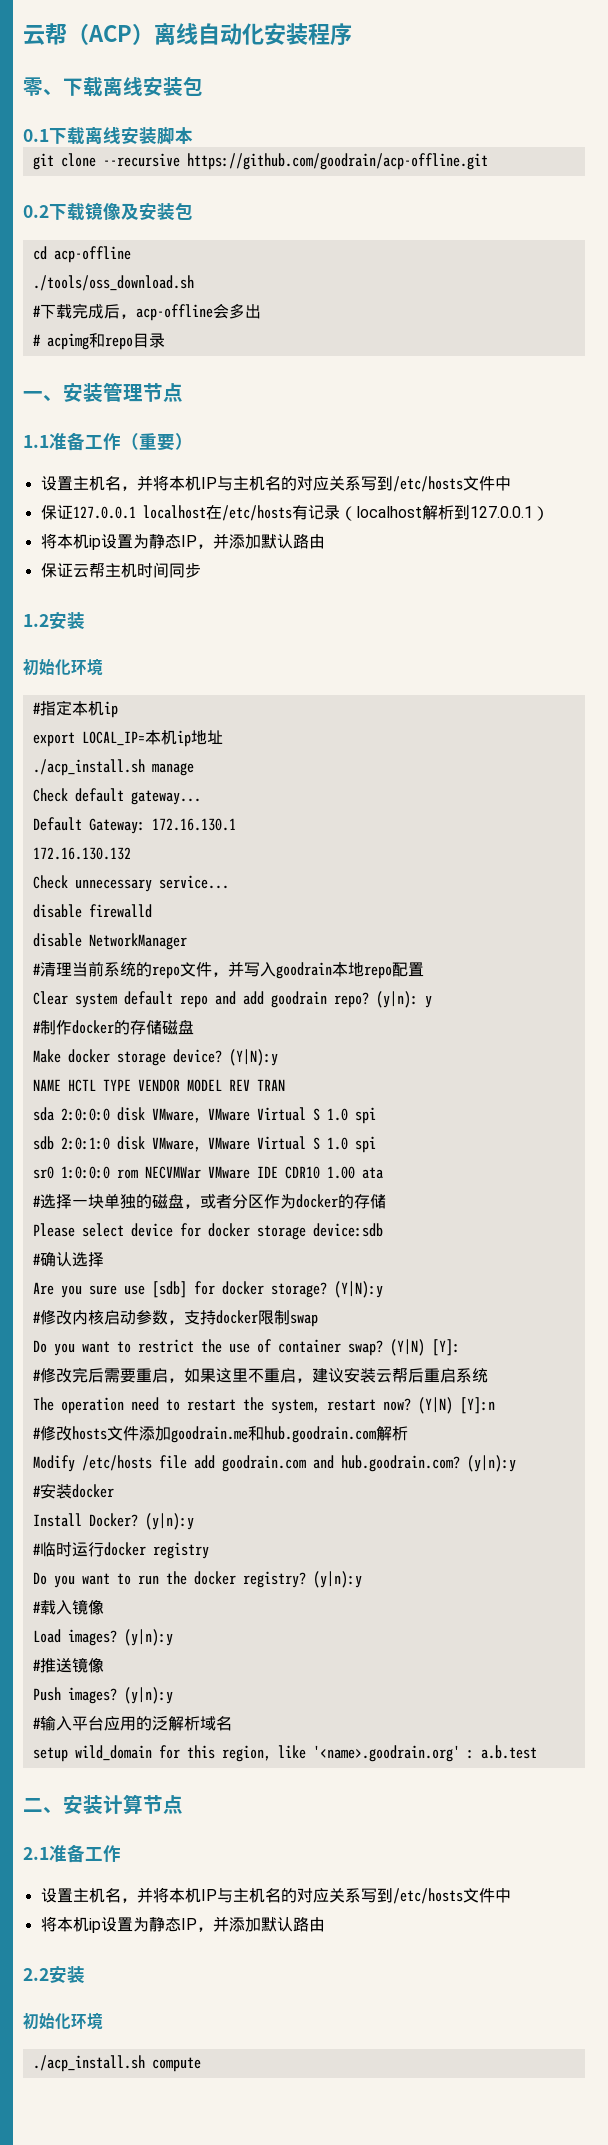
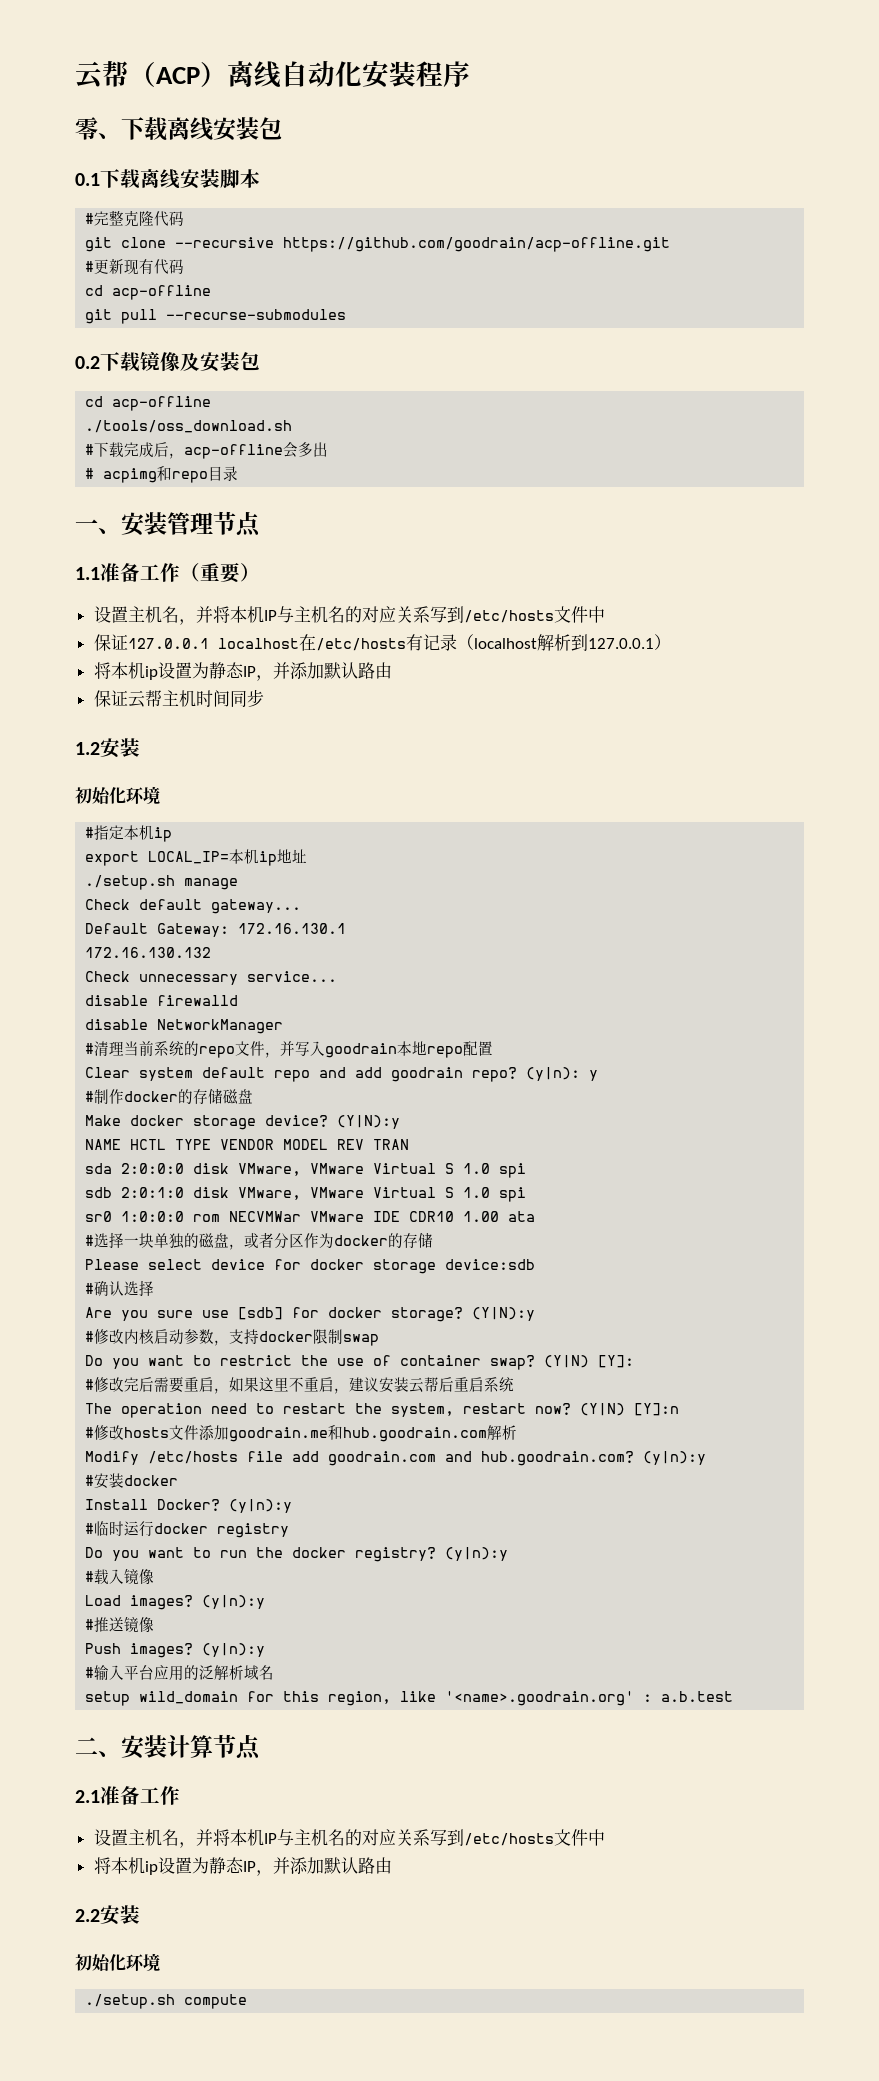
(193, 135) none -> [85,210,185,227] // #完整克隆代码
(488, 161) none -> [85,258,185,275] [85,285,212,300] [85,309,347,324] // #更新现有代码 // cd acp-offline // git pull --recurse-submodules
[32,759,145,776] ./acp_install.sh -> [85,875,176,890] ./setup.sh
[32,2055,145,2072] ./acp_install.sh -> [85,1994,176,2009] ./setup.sh

